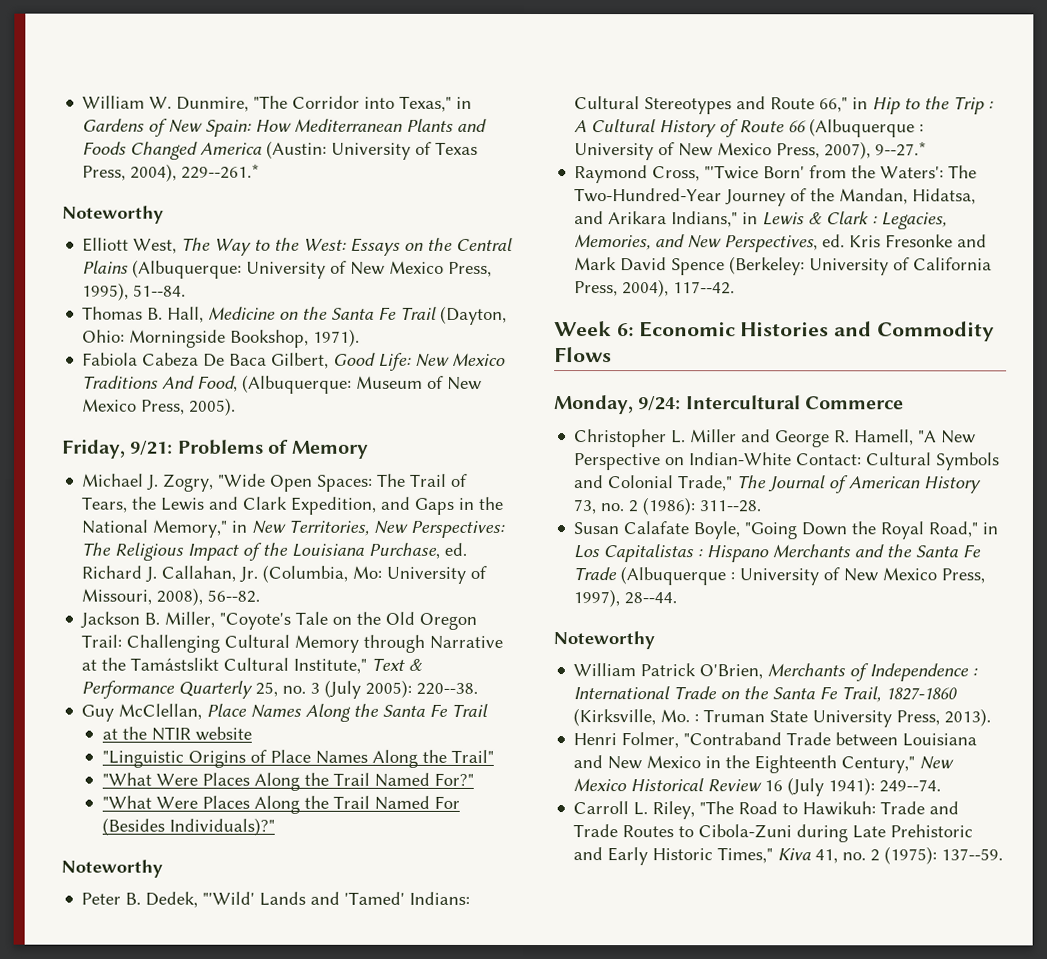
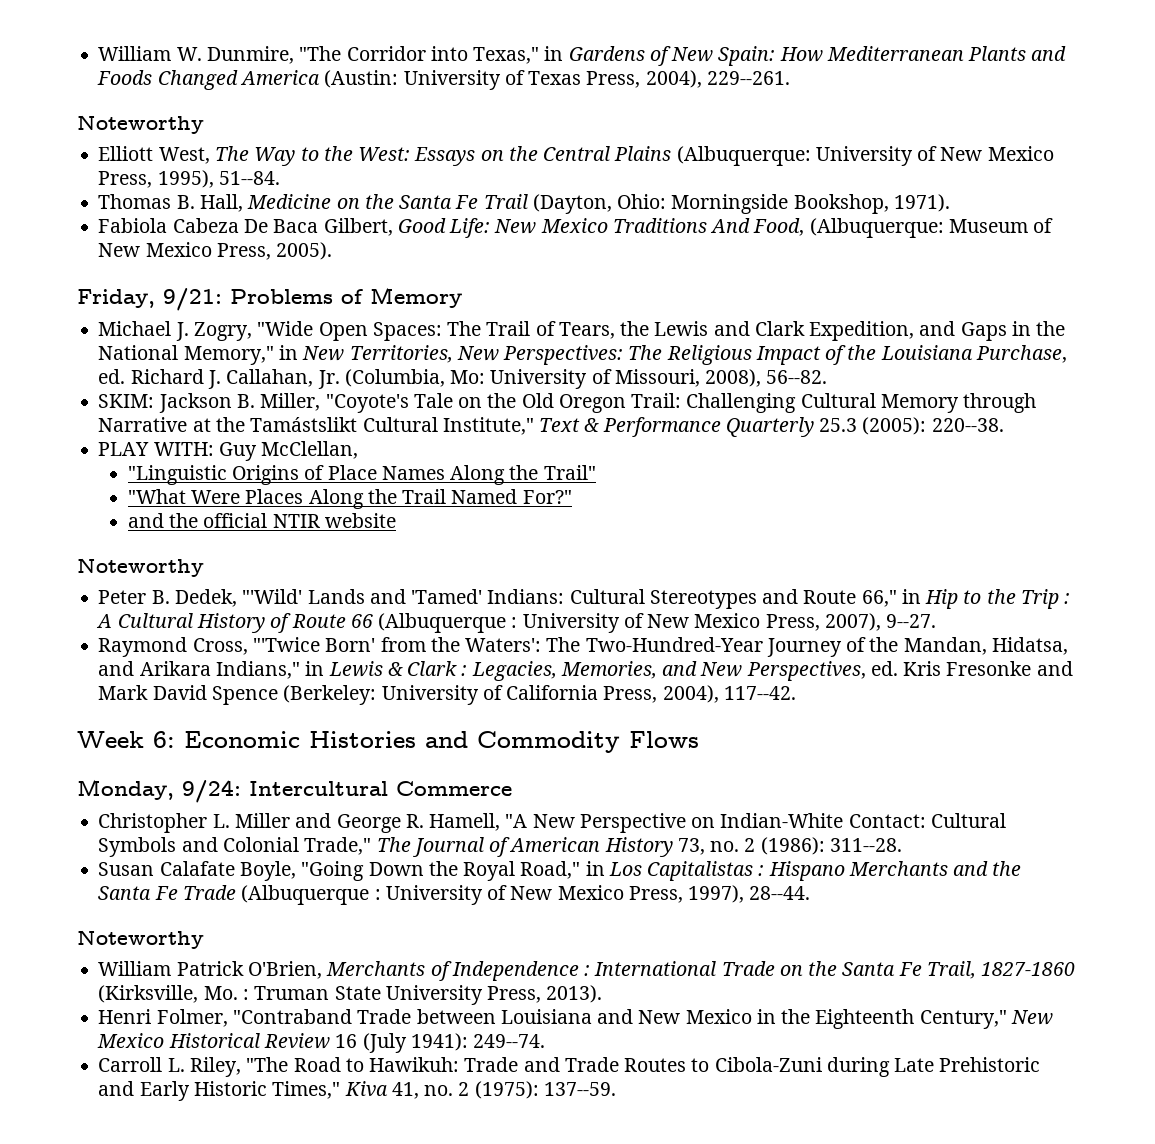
[181,163,261,179] 229--261.* -> [706,71,790,85] 229--261.
(261, 596) none -> [98,394,155,408] SKIM:
[255,679,413,699] 25, no. 3 (July 2005): -> [819,417,927,435] 25.3 (2005):
(479, 688) none -> [98,442,214,456] PLAY WITH:
[206,703,489,722] [101,726,252,741] Place Names Along the Santa Fe Trail // at the NTIR website -> (359, 450) none
[101,795,460,814] [101,817,275,836] "What Were Places Along the Trail Named For (Besides Individuals)?" -> [127,513,396,528] and the official NTIR website
[875,141,928,157] 9--27.* -> [886,614,937,628] 9--27.

